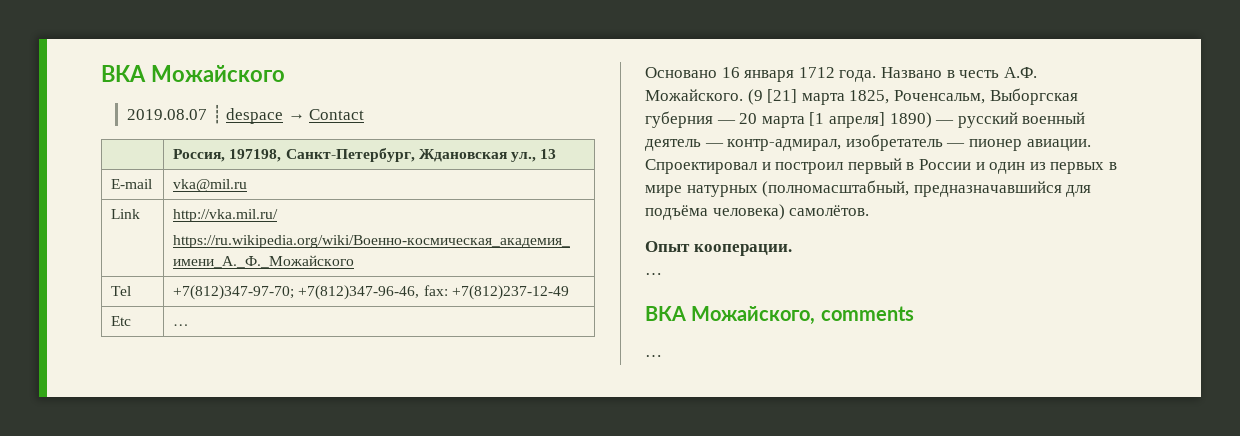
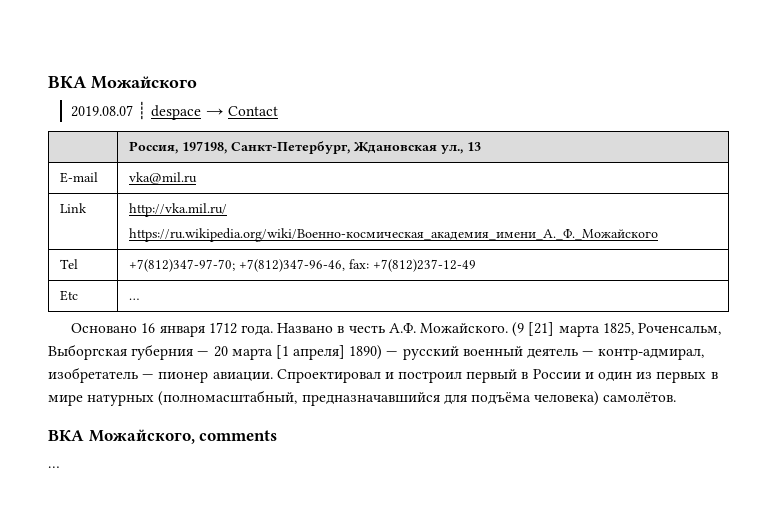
[645,241,792,256] [645,273,662,275] // Опыт кооперации. // … -> (677, 397) none

